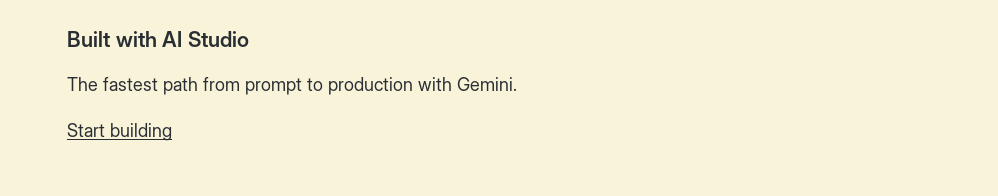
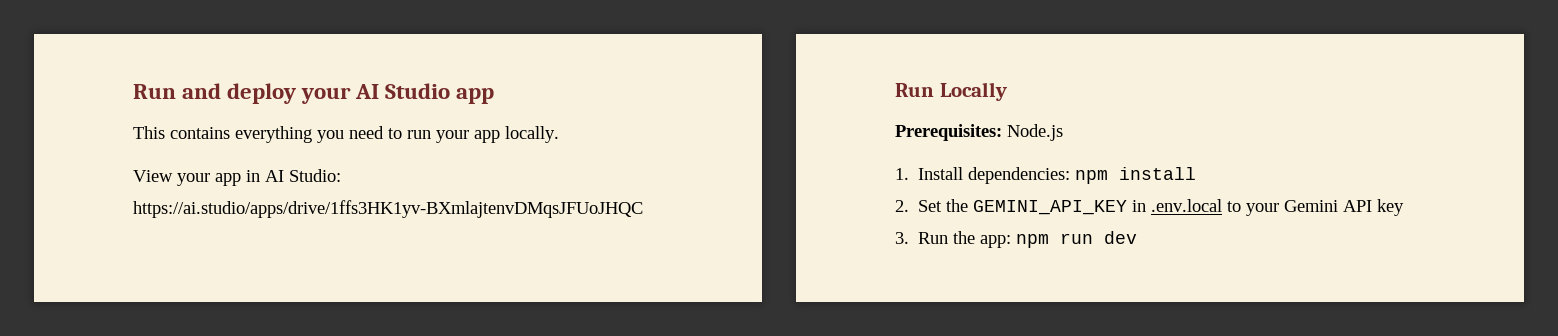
[67,31,250,47] [67,77,517,95] [67,123,172,141] Built with AI Studio // The fastest path from prompt to production with Gemini. // Start building -> [133,83,495,104] [133,126,559,143] [133,169,341,186] [133,200,643,218] [895,82,1007,101] [895,124,1063,141] [895,167,1197,184] [895,199,1405,216] [895,231,1138,248] Run and deploy your AI Studio app // This contains everything you need to run your app locally. // View your app in AI Studio: https://ai.studio/apps/drive/1ffs3HK1yv-BXmlajtenvDMqsJFUoJHQC // Run Locally // Prerequisites: Node.js // 1. Install dependencies: npm install // 2. Set the GEMINI_API_KEY in .env.local to your Gemini API key // 3. Run the app: npm run dev

